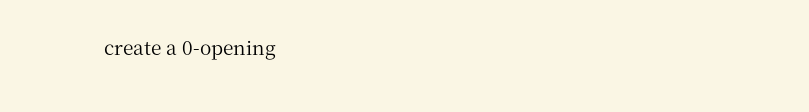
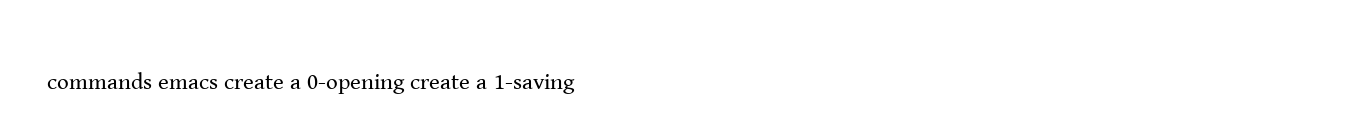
(104, 48) none -> [47,72,219,89] commands emacs
(277, 50) none -> [410,74,575,94] create a 1-saving

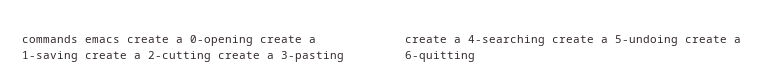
(575, 84) none -> [85,51,344,62] [405,35,741,46] [405,51,475,62] create a 2-cutting create a 3-pasting create a 4-searching create a 5-undoing create a 6-quitting

